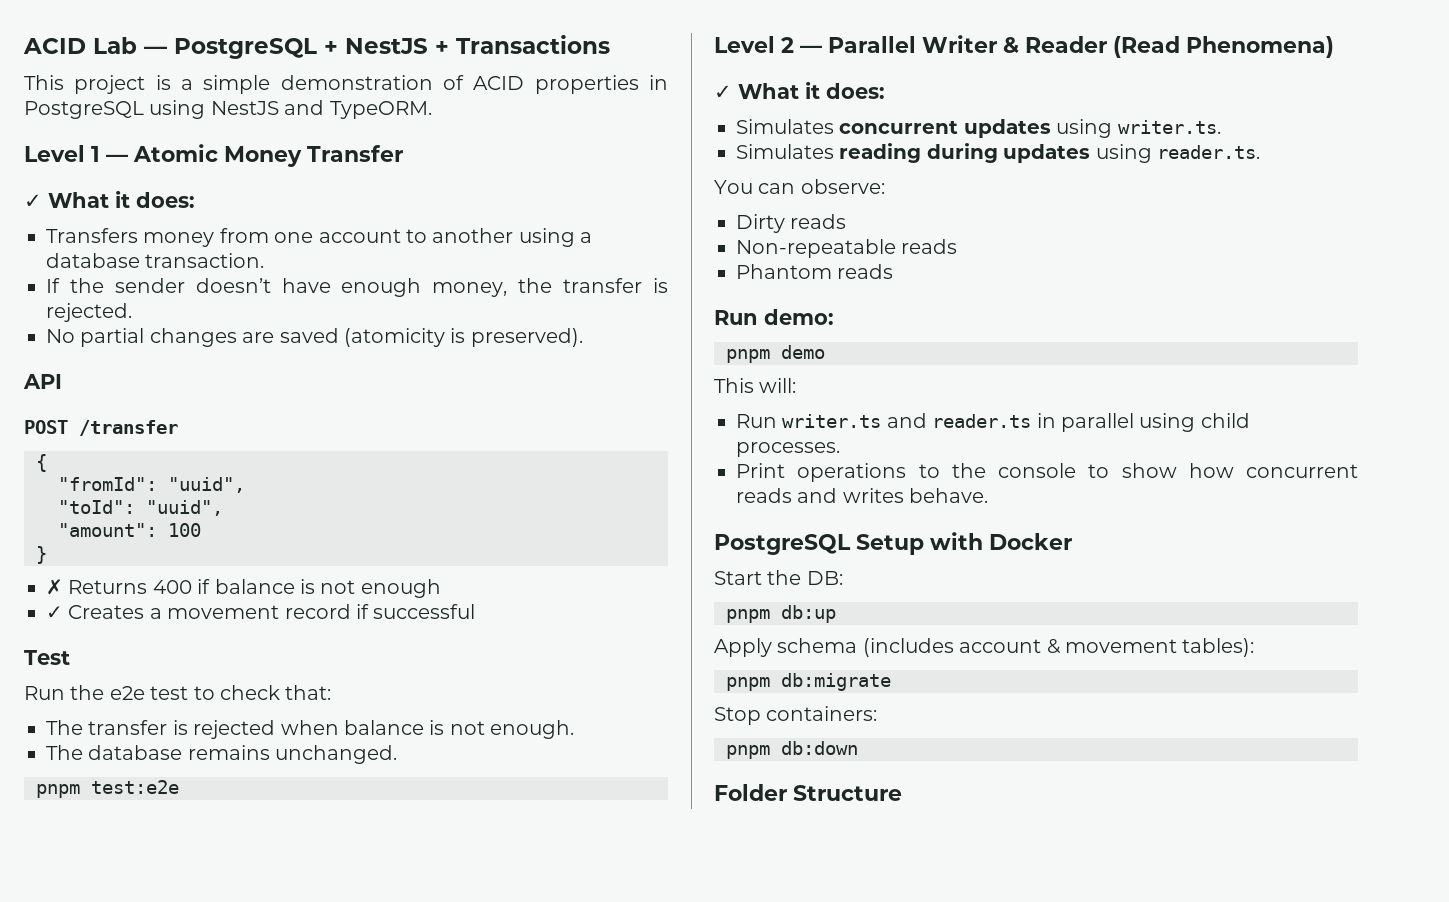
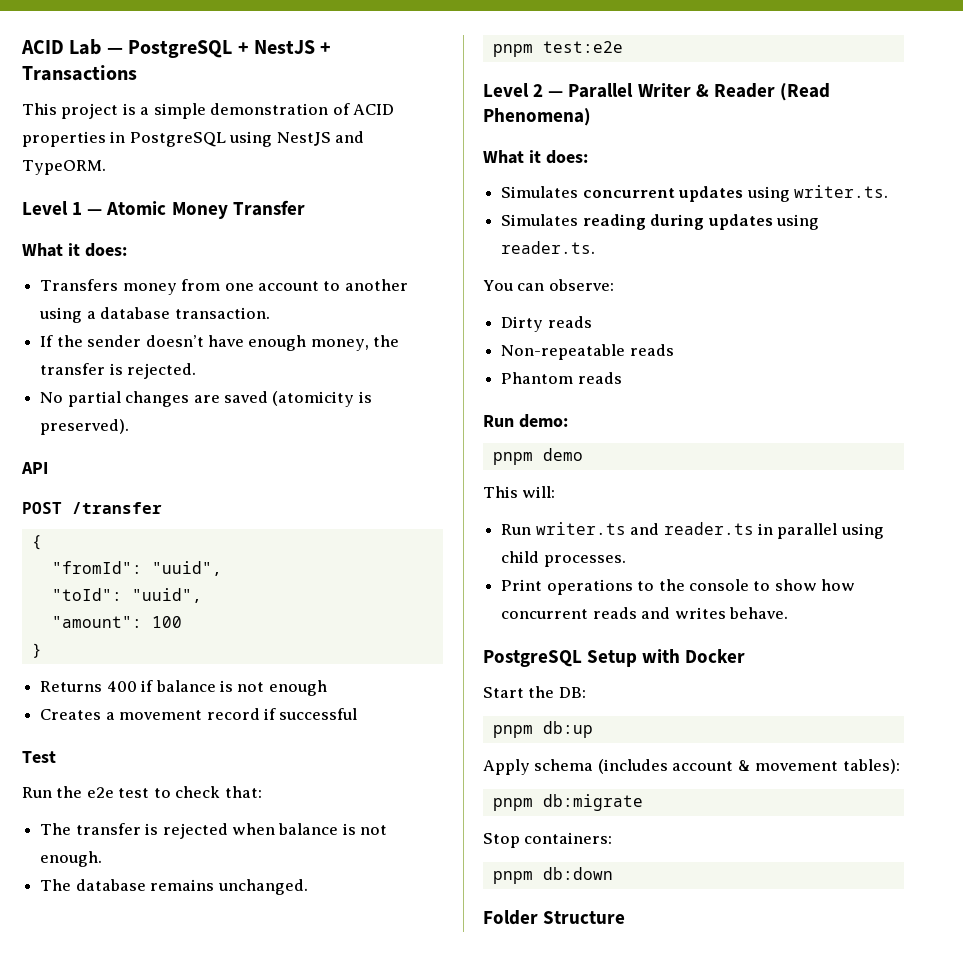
[24,194,42,208] ✓ -> (305, 208) none
[46,579,63,595] ✗ -> (42, 650) none
[46,606,63,619] ✓ -> (327, 688) none
[714,85,732,99] ✓ -> (591, 117) none

